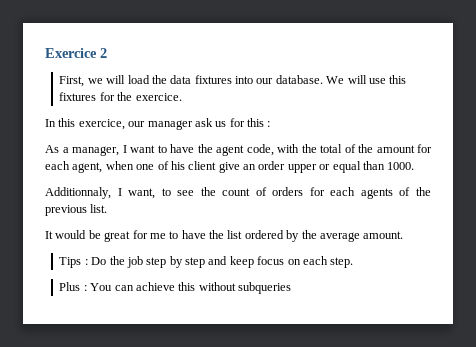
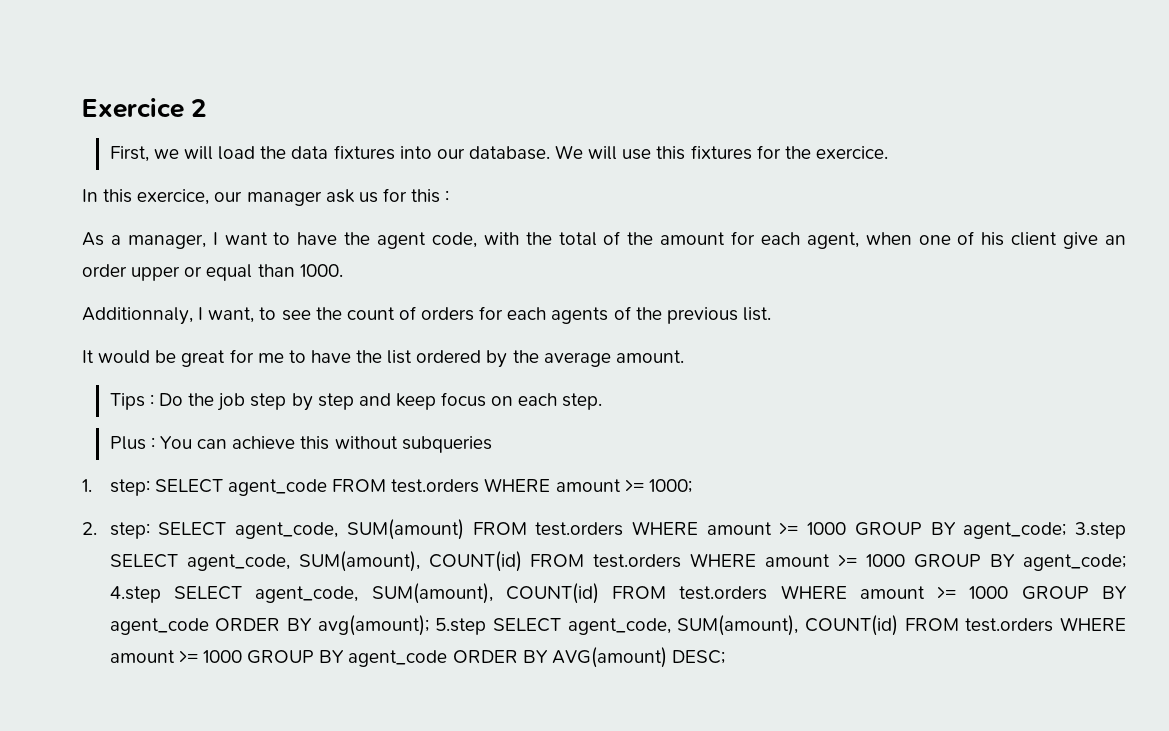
(292, 288) none -> [82,478,692,496] [82,519,1127,540] [109,551,1126,572] [109,583,1127,604] [109,615,1126,636] [109,647,725,668] // 1. step: SELECT agent_code FROM test.orders WHERE amount >= 1000; // 2. step: SELECT agent_code, SUM(amount) FROM test.orders WHERE amount >= 1000 GROUP BY agent_code; 3.step SELECT agent_code, SUM(amount), COUNT(id) FROM test.orders WHERE amount >= 1000 GROUP BY agent_code; 4.step SELECT agent_code, SUM(amount), COUNT(id) FROM test.orders WHERE amount >= 1000 GROUP BY agent_code ORDER BY avg(amount); 5.step SELECT agent_code, SUM(amount), COUNT(id) FROM test.orders WHERE amount >= 1000 GROUP BY agent_code ORDER BY AVG(amount) DESC;

